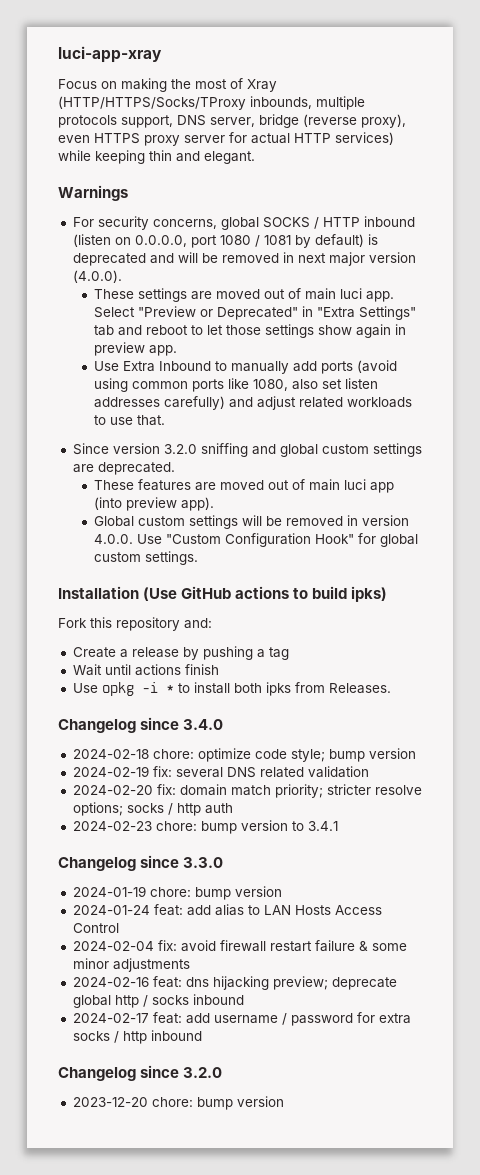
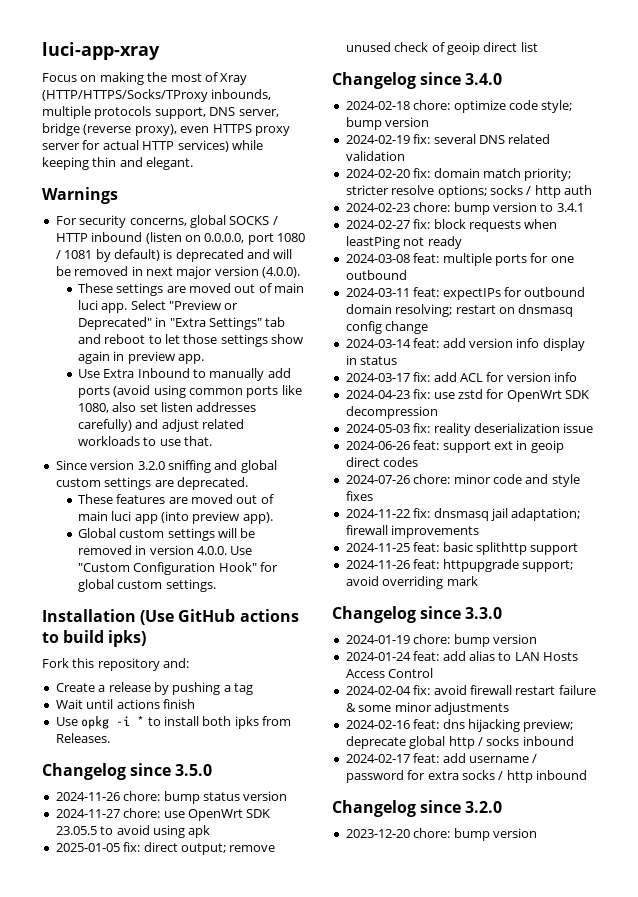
(391, 688) none -> [42,763,213,780] [55,791,288,804] [55,808,271,821] [55,825,211,838] [55,842,276,855] [345,42,538,55] // Changelog since 3.5.0 // 2024-11-26 chore: bump status version // 2024-11-27 chore: use OpenWrt SDK 23.05.5 to avoid using apk // 2025-01-05 fix: direct output; remove unused check of geoip direct list
(338, 826) none -> [345,219,558,232] [345,236,462,249] [345,253,574,266] [345,270,407,280] [345,287,586,300] [345,304,574,317] [345,321,429,334] [345,338,585,351] [345,355,398,365] [345,372,577,382] [345,389,589,402] [345,406,438,419] [345,423,594,436] [345,440,564,453] [345,457,419,467] [345,474,580,487] [345,491,373,501] [345,508,581,521] [345,525,480,538] [345,542,579,555] [345,559,573,572] [345,576,478,589] // 2024-02-27 fix: block requests when leastPing not ready // 2024-03-08 feat: multiple ports for one outbound // 2024-03-11 feat: expectIPs for outbound domain resolving; restart on dnsmasq config change // 2024-03-14 feat: add version info display in status // 2024-03-17 fix: add ACL for version info // 2024-04-23 fix: use zstd for OpenWrt SDK decompression // 2024-05-03 fix: reality deserialization issue // 2024-06-26 feat: support ext in geoip direct codes // 2024-07-26 chore: minor code and style fixes // 2024-11-22 fix: dnsmasq jail adaptation; firewall improvements // 2024-11-25 feat: basic splithttp support // 2024-11-26 feat: httpupgrade support; avoid overriding mark

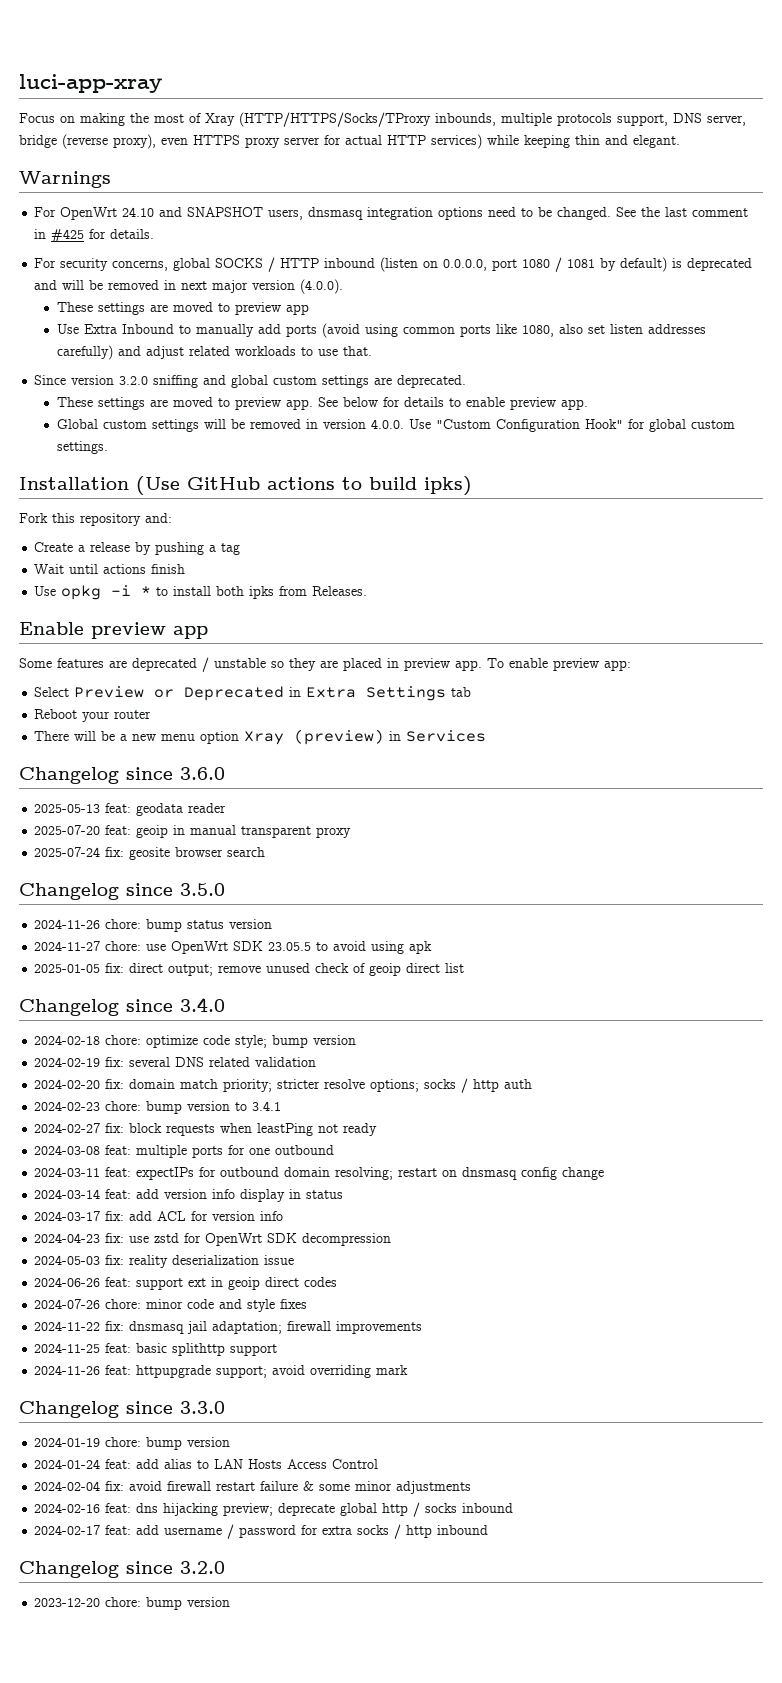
(118, 195) none -> [34,207,749,220] [34,229,155,242] // For OpenWrt 24.10 and SNAPSHOT users, dnsmasq integration options need to be changed. See the last comment in #425 for details.
[234,283,305,293] [77,300,239,313] [77,317,286,330] [77,334,304,347] [77,351,204,364] out of main luci app. Select "Preview or Deprecated" in "Extra Settings" tab and reboot to let those settings show again in preview app. -> [217,302,309,315] to preview app
[116,494,274,504] [77,511,273,524] features are moved out of main luci app (into preview app). -> [97,397,588,410] settings are moved to preview app. See below for details to enable preview app.
(110, 738) none -> [19,622,208,639] [19,657,631,672] [34,686,472,701] [34,709,152,722] [34,729,487,745] [19,767,225,784] [34,803,227,816] [34,825,352,838] [34,847,266,860] // Enable preview app // Some features are deprecated / unstable so they are placed in preview app. To enable preview app: // Select Preview or Deprecated in Extra Settings tab // Reboot your router // There will be a new menu option Xray (preview) in Services // Changelog since 3.6.0 // 2025-05-13 feat: geodata reader // 2025-07-20 feat: geoip in manual transparent proxy // 2025-07-24 fix: geosite browser search

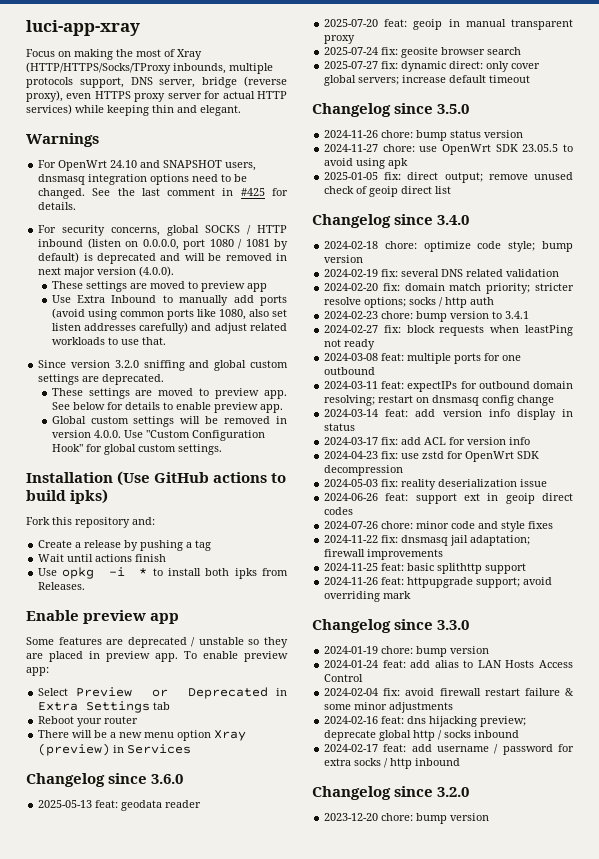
(266, 852) none -> [324,61,541,72] [324,75,531,86] // 2025-07-27 fix: dynamic direct: only cover global servers; increase default timeout

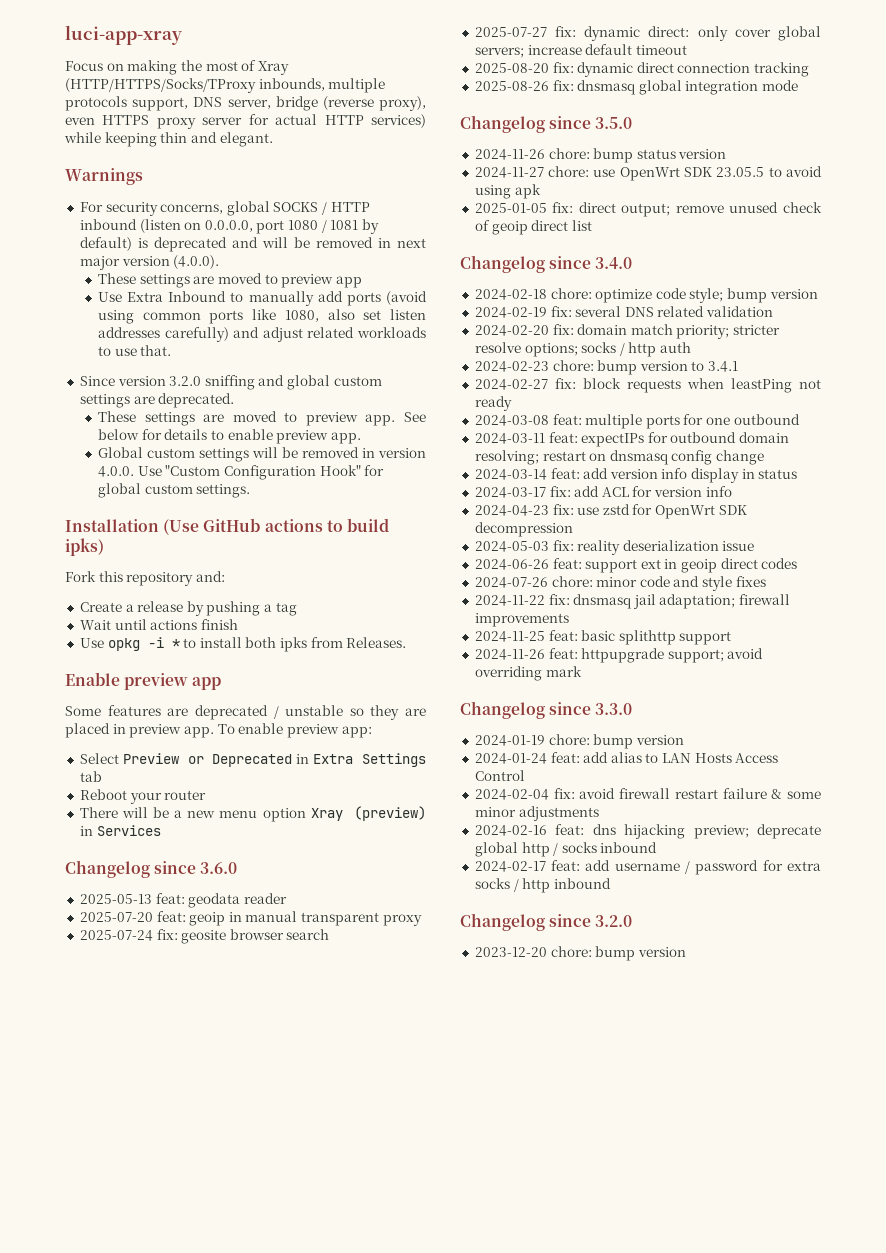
[38,160,257,171] [38,174,248,185] [38,188,288,199] [38,202,77,210] // For OpenWrt 24.10 and SNAPSHOT users, dnsmasq integration options need to be changed. See the last comment in #425 for details. -> (143, 176) none
(531, 79) none -> [474,62,810,77] [474,80,799,95] // 2025-08-20 fix: dynamic direct connection tracking // 2025-08-26 fix: dnsmasq global integration mode

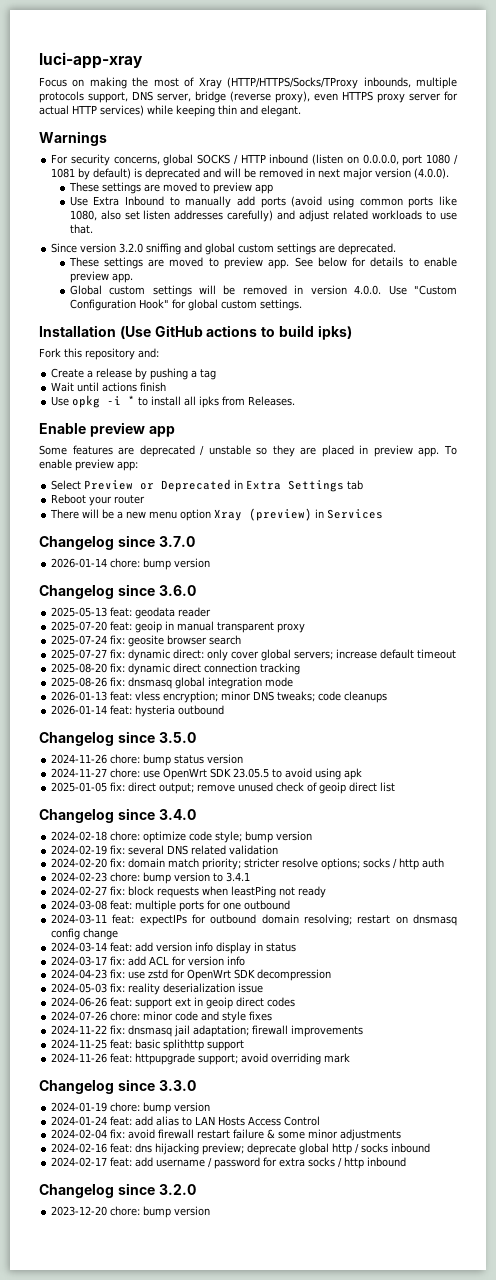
[245,637,277,648] both -> [184,396,197,406] all
(161, 830) none -> [39,535,195,550] [51,558,211,570] // Changelog since 3.7.0 // 2026-01-14 chore: bump version
(799, 85) none -> [51,691,388,703] [51,705,225,717] // 2026-01-13 feat: vless encryption; minor DNS tweaks; code cleanups // 2026-01-14 feat: hysteria outbound

